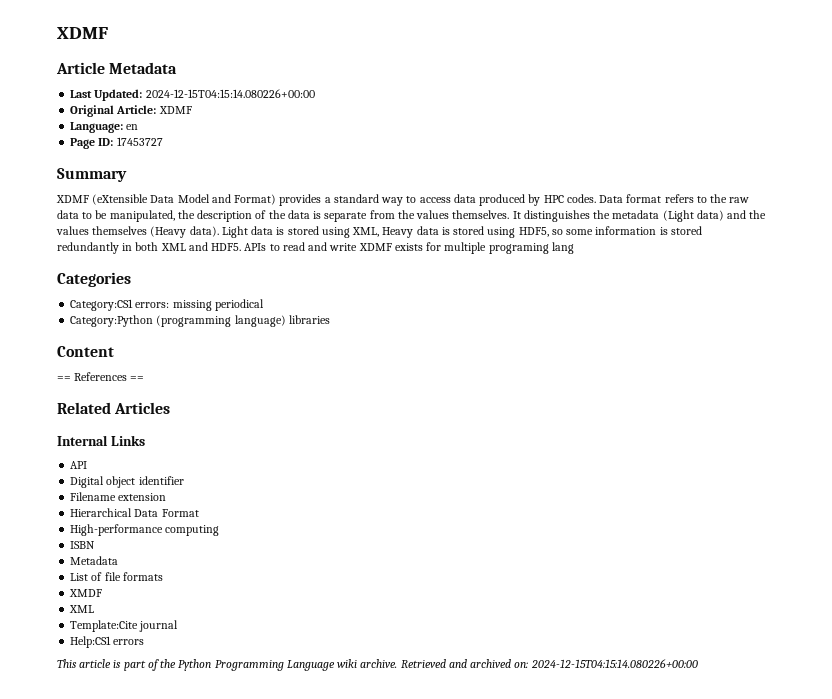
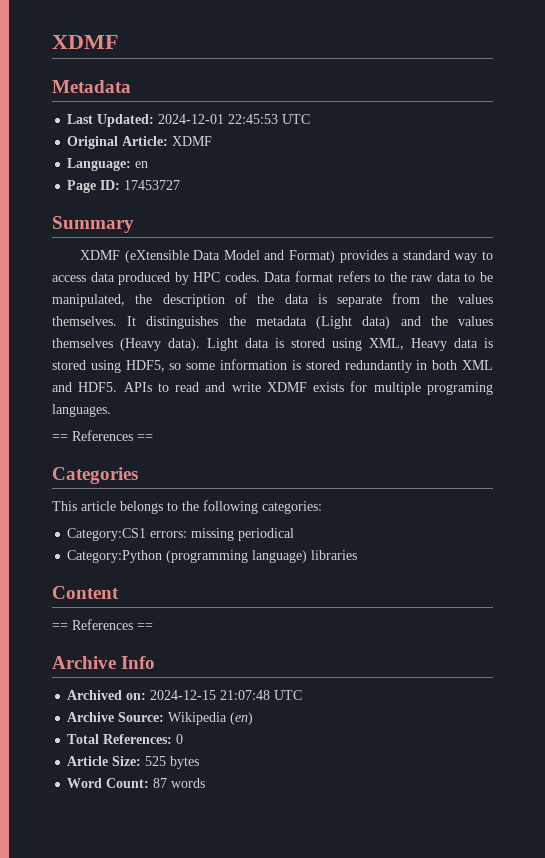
[57,27,108,39] [56,62,105,74] XDMF // Article -> [52,35,118,49] XDMF //
[145,89,315,98] 2024-12-15T04:15:14.080226+00:00 -> [158,114,311,124] 2024-12-01 22:45:53 UTC
[551,242,574,254] [57,272,131,287] lang // Categories -> [52,404,111,417] [52,430,153,441] [52,467,138,484] [52,500,322,514] languages. // == References == // Categories // This article belongs to the following categories:
[57,402,171,414] [57,435,145,446] [70,461,88,469] [70,476,184,488] [70,492,167,501] [70,508,199,517] [70,524,220,536] [70,541,96,549] [70,556,119,565] [70,572,163,581] [69,589,103,597] [69,605,95,613] [70,620,179,632] [70,636,145,648] [57,659,698,671] Related Articles // Internal Links // API // Digital object identifier // Filename extension // Hierarchical Data Format // High-performance computing // ISBN // Metadata // List of file formats // XMDF // XML // Template:Cite journal // Help:CS1 errors // This article is part of the Python Programming Language wiki archive. Retrieved and archived on: 2024-12-15T04:15:14.080226+00:00 -> [52,656,156,669] [67,690,303,700] [67,712,254,725] [67,734,184,744] [67,756,200,769] [67,778,206,788] Archive Info // Archived on: 2024-12-15 21:07:48 UTC // Archive Source: Wikipedia (en) // Total References: 0 // Article Size: 525 bytes // Word Count: 87 words

